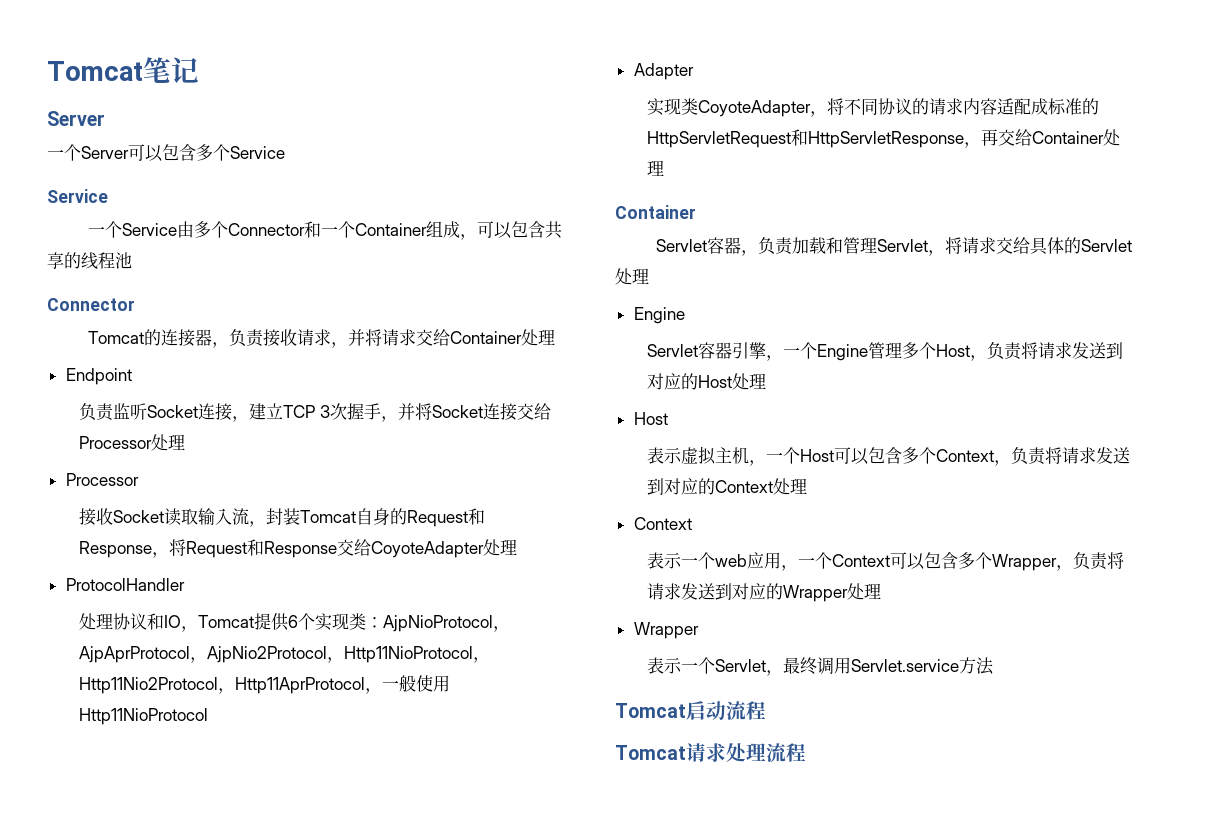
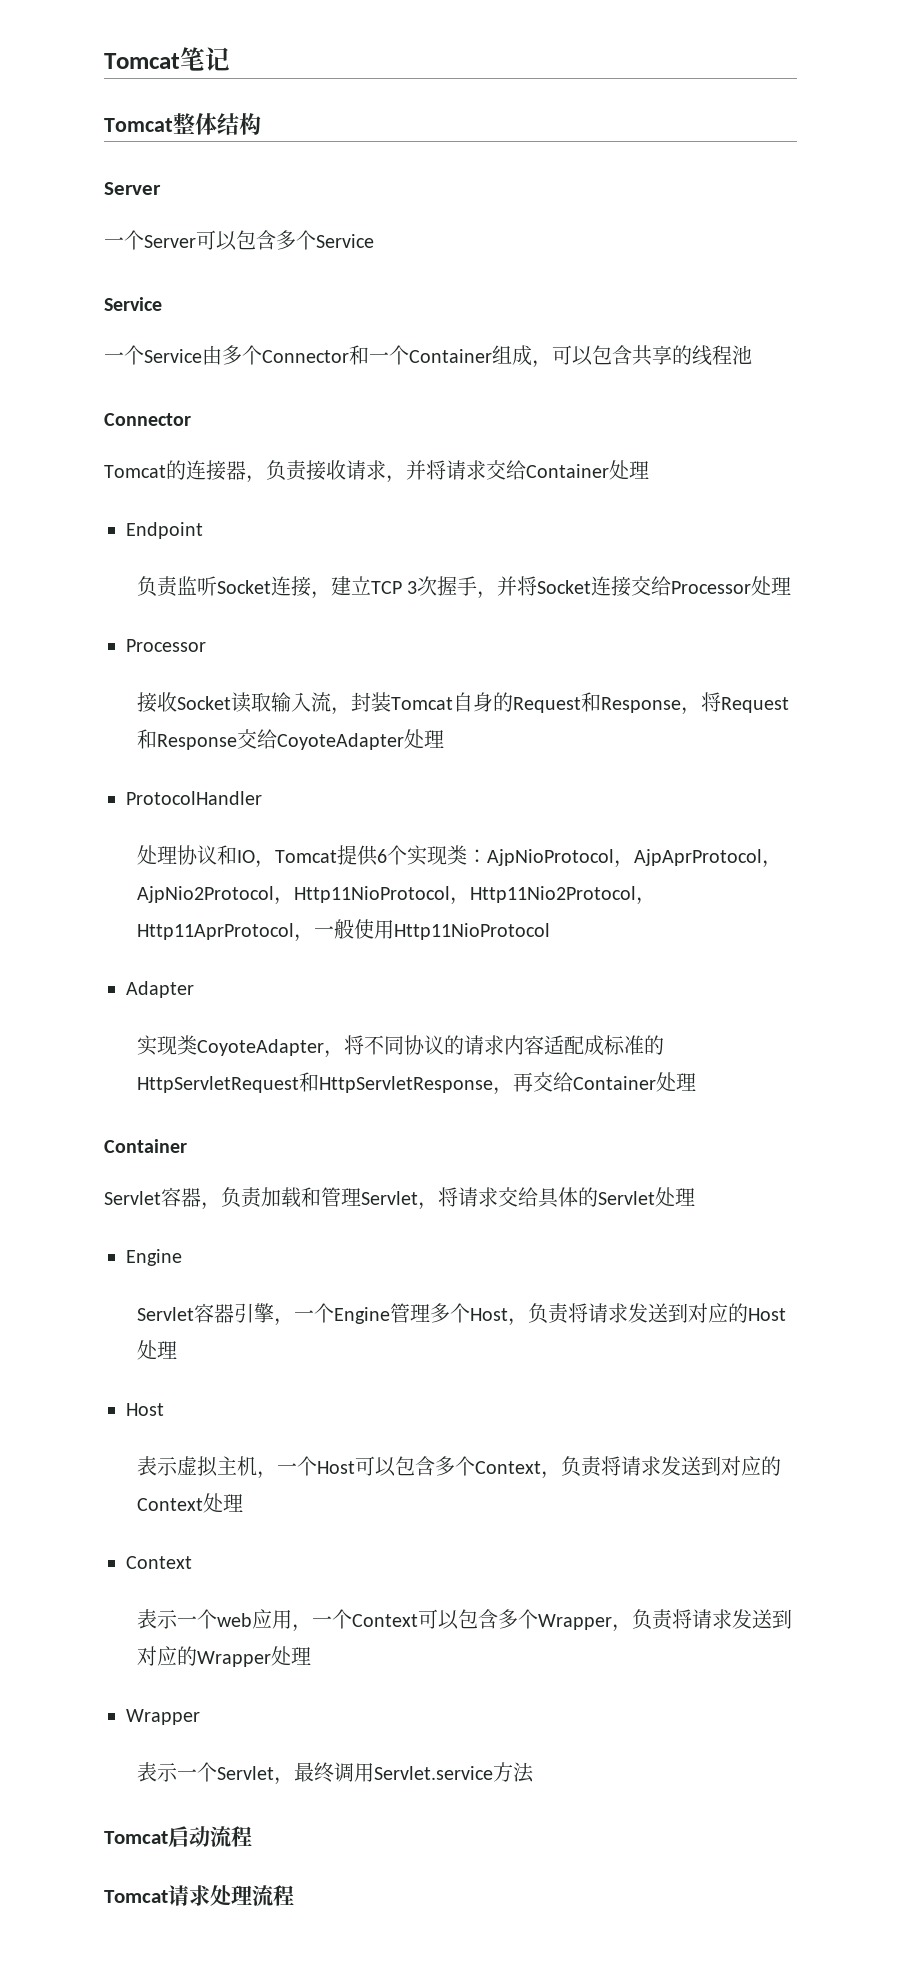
(199, 70) none -> [104,113,261,135] // Tomcat整体结构

